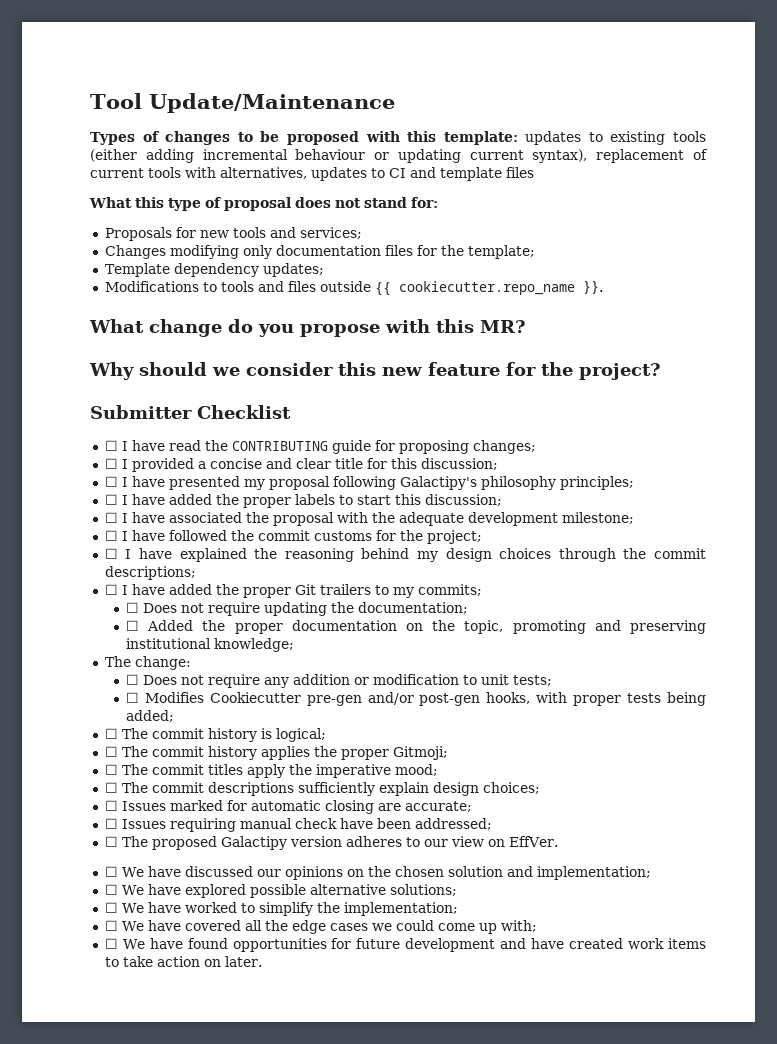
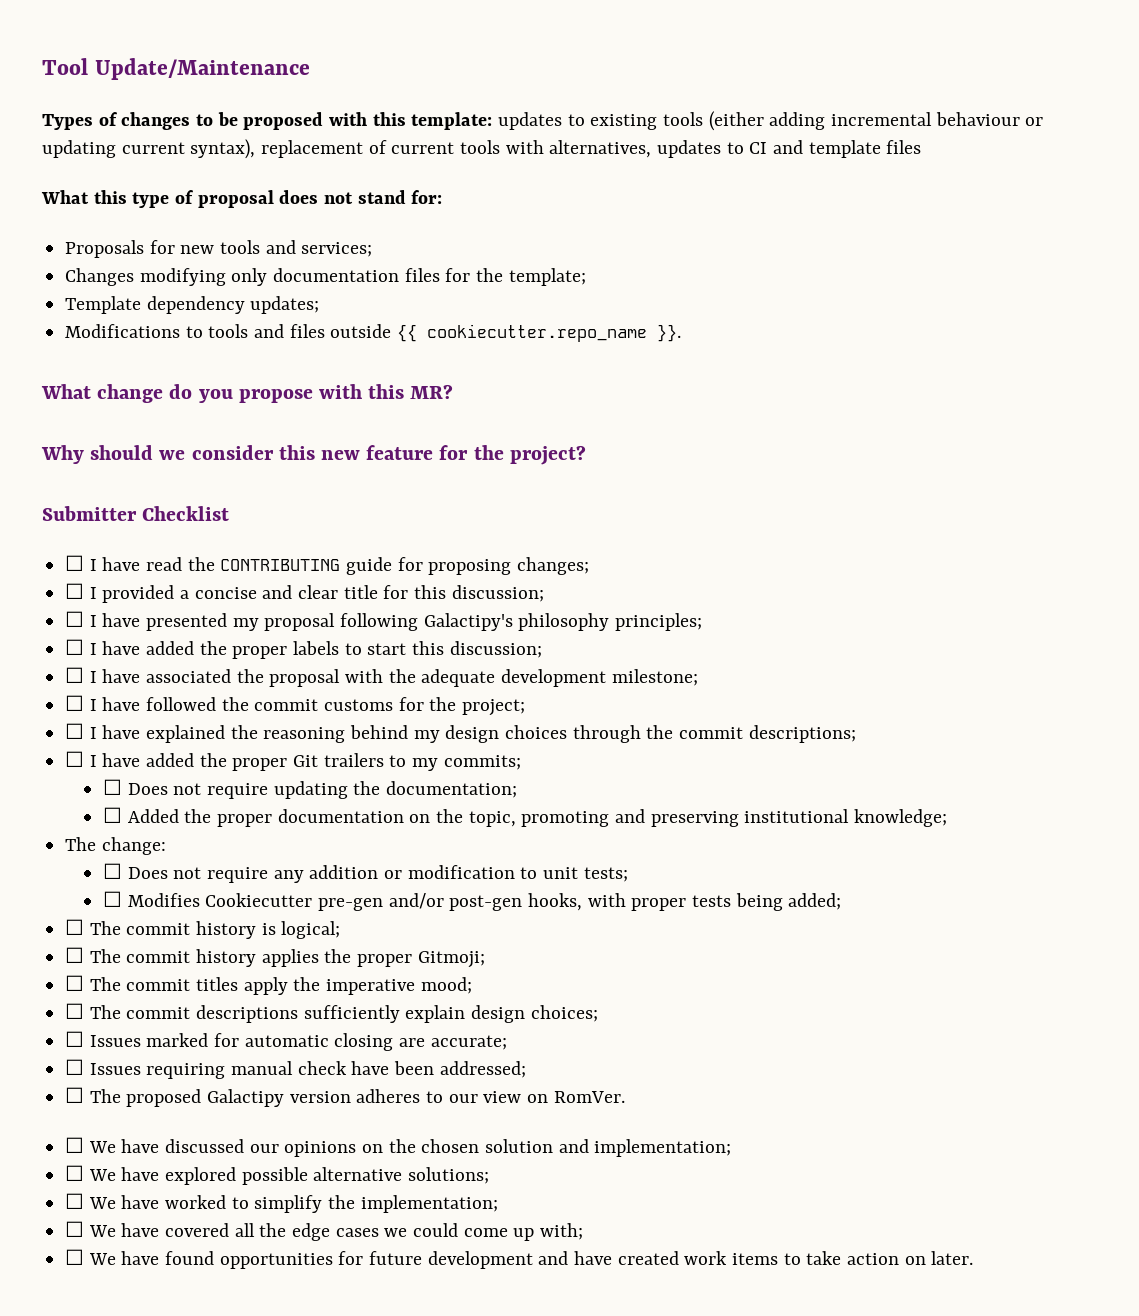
[508,836,558,847] EffVer. -> [553,1091,625,1103] RomVer.

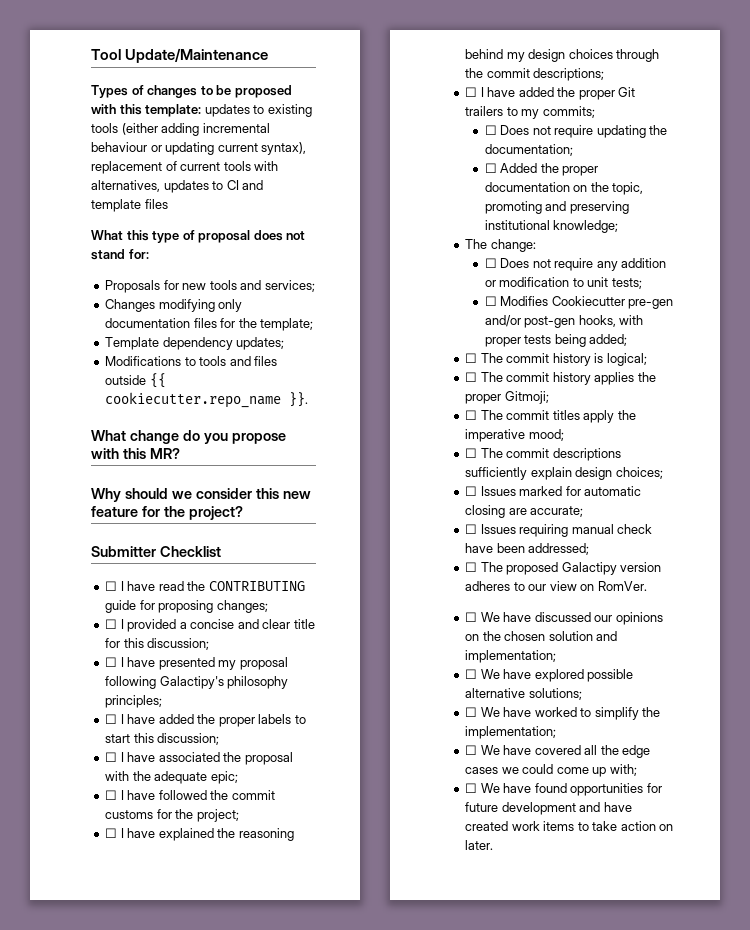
[501,669,698,687] development milestone; -> [210,771,238,784] epic;

